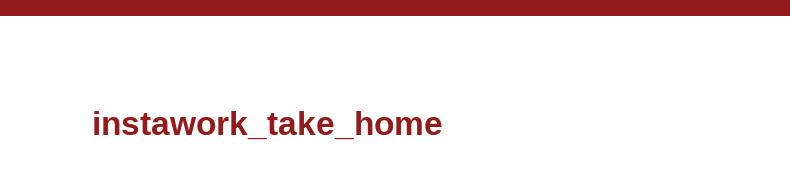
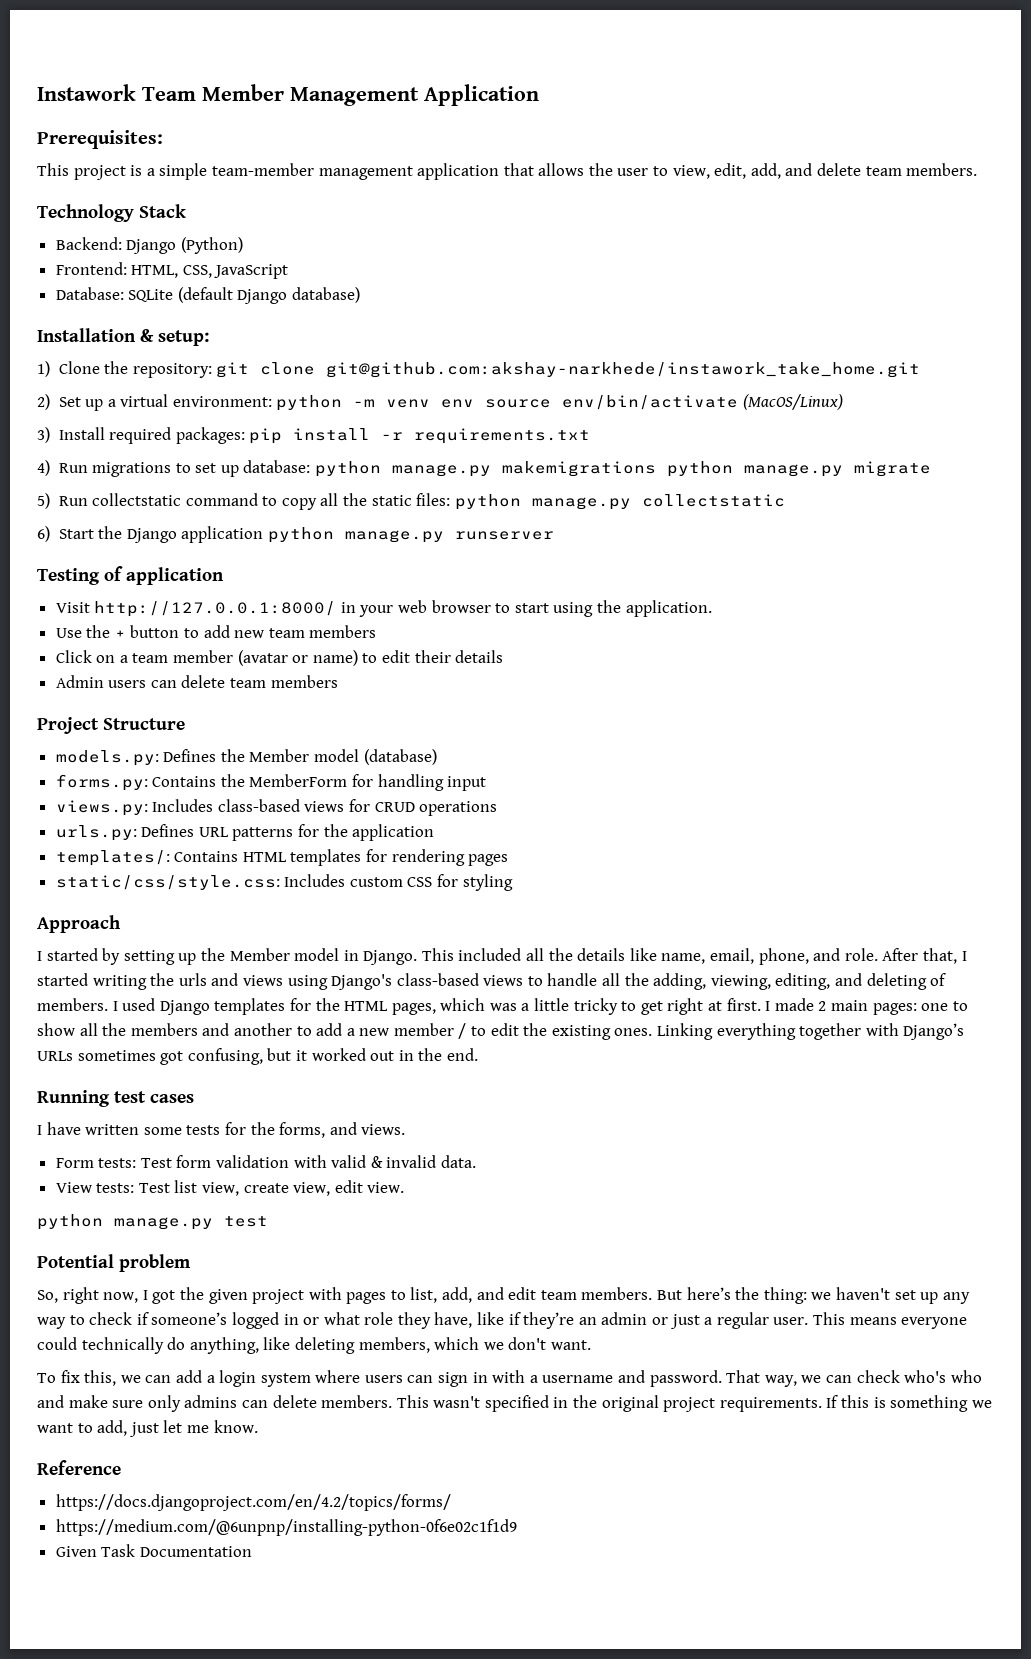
[92,111,443,140] instawork_take_home -> [37,84,539,106] [37,130,163,149] [37,163,978,180] [37,204,186,222] [55,237,243,254] [55,262,289,279] [55,287,361,304] [37,328,209,346] [37,361,921,378] [37,394,844,411] [37,427,591,444] [37,460,932,477] [37,493,785,510] [37,526,554,543] [37,566,224,585] [55,600,712,617] [55,625,377,638] [55,650,504,666] [55,675,338,688] [37,717,185,734] [55,749,437,766] [55,774,487,791] [55,799,498,816] [55,824,435,841] [55,849,509,866] [55,874,513,891] [37,915,121,933] [37,948,967,965] [37,973,947,990] [37,998,968,1015] [37,1023,965,1040] [37,1048,478,1065] [37,1090,194,1107] [37,1122,406,1138] [55,1155,477,1168] [55,1180,405,1196] [37,1214,268,1230] [37,1254,191,1272] [37,1287,970,1304] [37,1312,968,1329] [37,1337,591,1354] [37,1370,982,1387] [37,1395,992,1412] [37,1420,258,1437] [37,1460,121,1475] [55,1494,451,1511] [55,1519,517,1536] [55,1544,252,1557] Instawork Team Member Management Application // Prerequisites: // This project is a simple team-member management application that allows the user to view, edit, add, and delete team members. // Technology Stack // Backend: Django (Python) // Frontend: HTML, CSS, JavaScript // Database: SQLite (default Django database) // Installation & setup: // 1) Clone the repository: git clone git@github.com:akshay-narkhede/instawork_take_home.git // 2) Set up a virtual environment: python -m venv env source env/bin/activate (MacOS/Linux) // 3) Install required packages: pip install -r requirements.txt // 4) Run migrations to set up database: python manage.py makemigrations python manage.py migrate // 5) Run collectstatic command to copy all the static files: python manage.py collectstatic // 6) Start the Django application python manage.py runserver // Testing of application // Visit http://127.0.0.1:8000/ in your web browser to start using the application. // Use the + button to add new team members // Click on a team member (avatar or name) to edit their details // Admin users can delete team members // Project Structure // models.py: Defines the Member model (database) // forms.py: Contains the MemberForm for handling input // views.py: Includes class-based views for CRUD operations // urls.py: Defines URL patterns for the application // templates/: Contains HTML templates for rendering pages // static/css/style.css: Includes custom CSS for styling // Approach // I started by setting up the Member model in Django. This included all the details like name, email, phone, and role. After that, I started writing the urls and views using Django's class-based views to handle all the adding, viewing, editing, and deleting of members. I used Django templates for the HTML pages, which was a little tricky to get right at first. I made 2 main pages: one to show all the members and another to add a new member / to edit the existing ones. Linking everything together with Django’s URLs sometimes got confusing, but it worked out in the end. // Running test cases // I have written some tests for the forms, and views. // Form tests: Test form validation with valid & invalid data. // View tests: Test list view, create view, edit view. // python manage.py test // Potential problem // So, right now, I got the given project with pages to list, add, and edit team members. But here’s the thing: we haven't set up any way to check if someone’s logged in or what role they have, like if they’re an admin or just a regular user. This means everyone could technically do anything, like deleting members, which we don't want. // To fix this, we can add a login system where users can sign in with a username and password. That way, we can check who's who and make sure only admins can delete members. This wasn't specified in the original project requirements. If this is something we want to add, just let me know. // Reference // https://docs.djangoproject.com/en/4.2/topics/forms/ // https://medium.com/@6unpnp/installing-python-0f6e02c1f1d9 // Given Task Documentation

